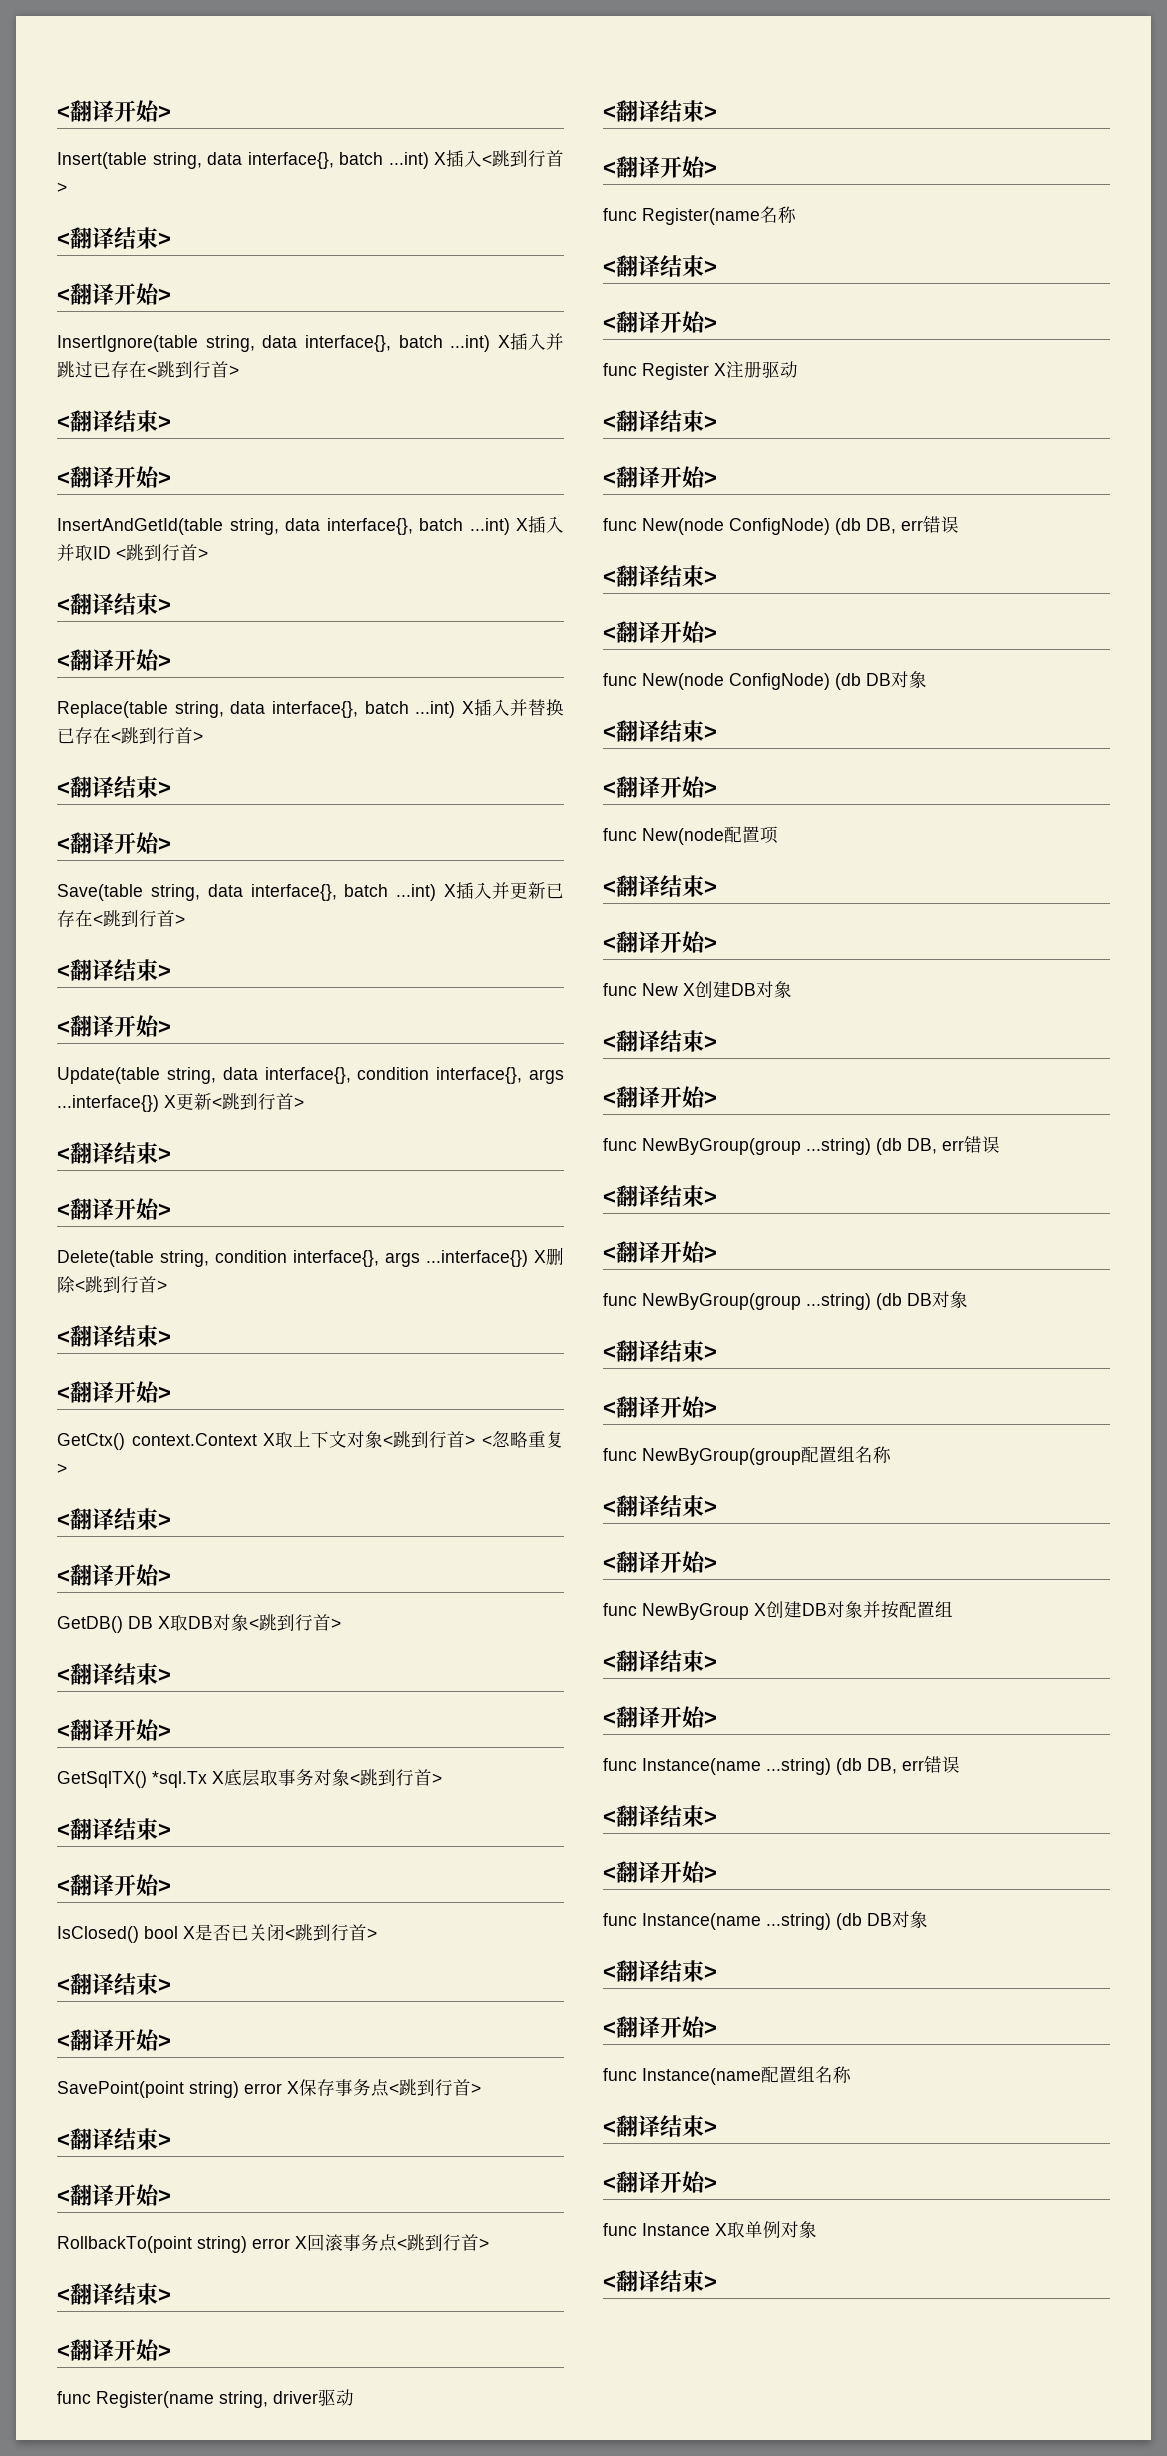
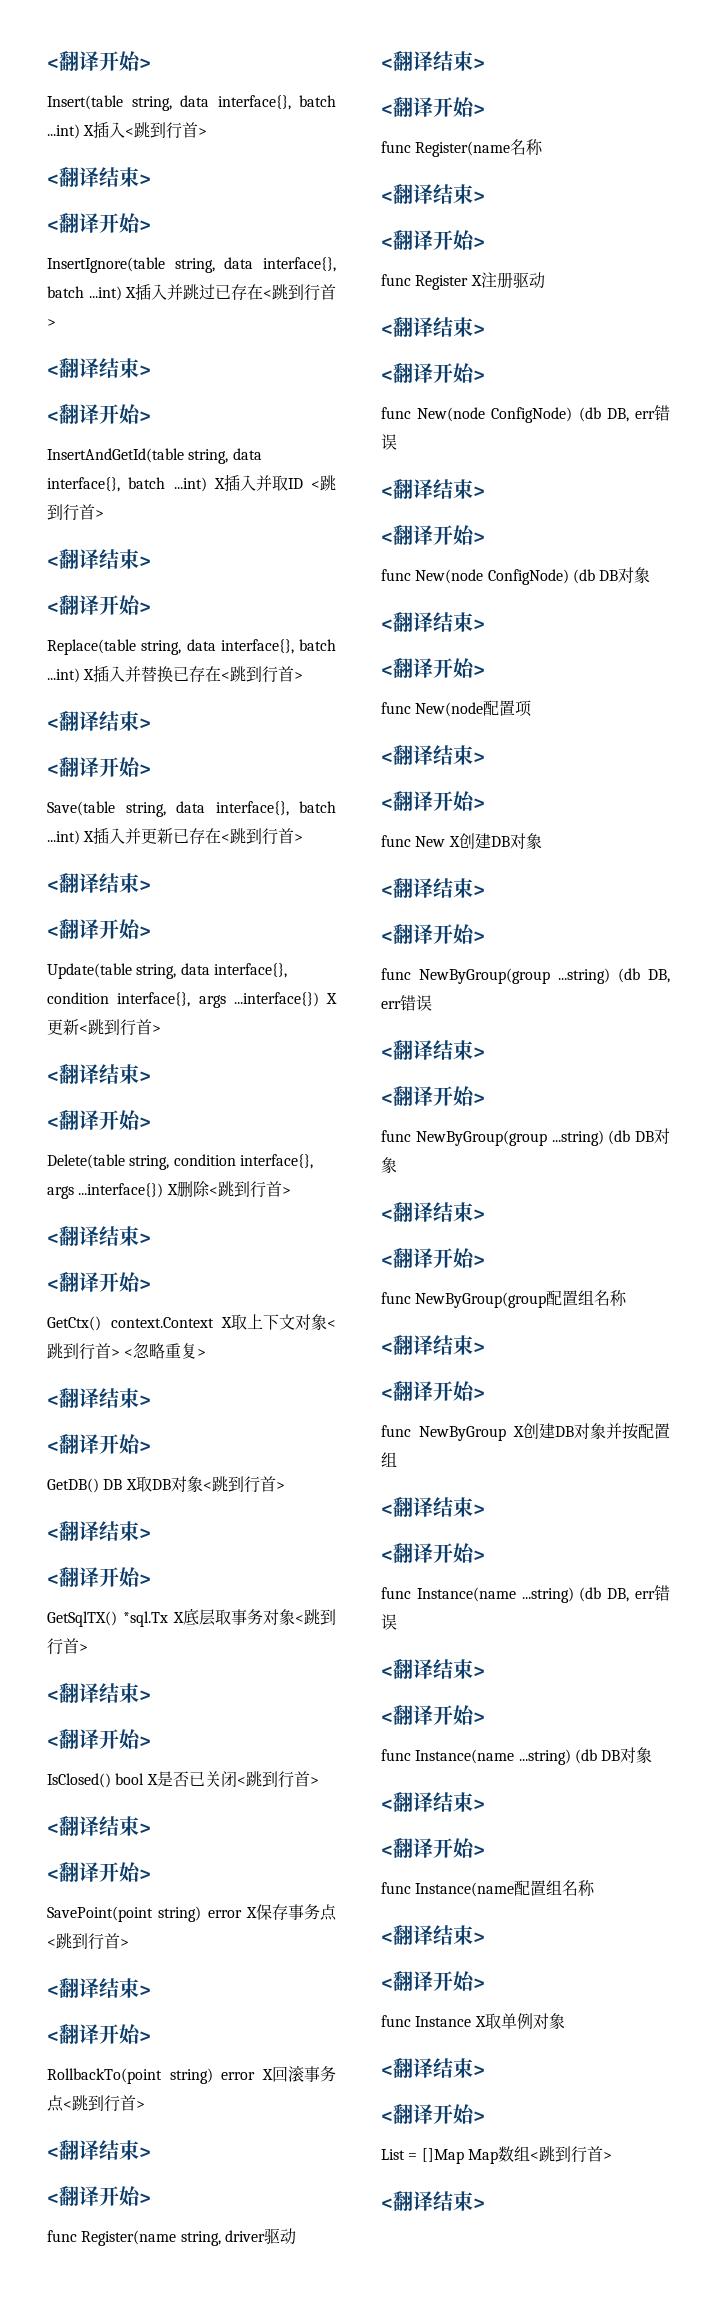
(717, 2282) none -> [381,2104,485,2124] [381,2146,612,2164] [381,2191,485,2211] // <翻译开始> // List = []Map Map数组<跳到行首> // <翻译结束>

